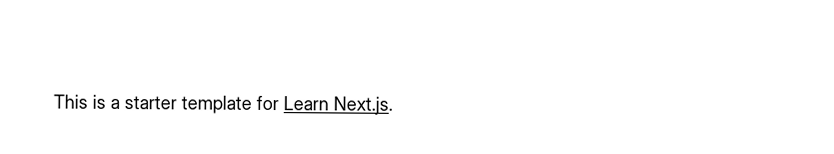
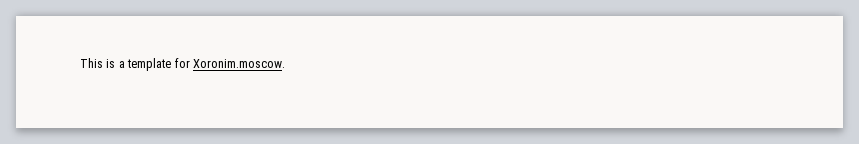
[124,96,177,110] starter -> (125, 64) none
[283,96,393,115] Learn Next.js. -> [192,59,285,68] Xoronim.moscow.

